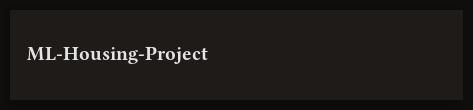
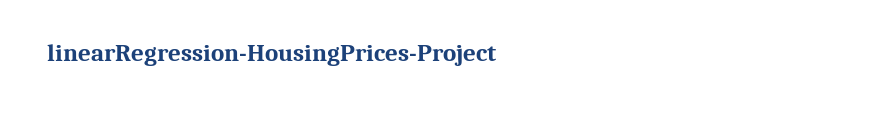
[27,46,208,64] ML-Housing-Project -> [47,44,497,66] linearRegression-HousingPrices-Project

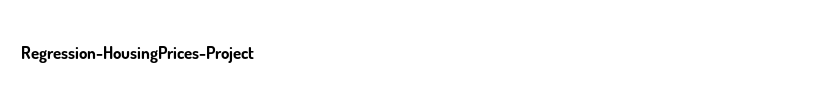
[47,44,497,66] linearRegression-HousingPrices-Project -> [21,46,254,63] Regression-HousingPrices-Project

